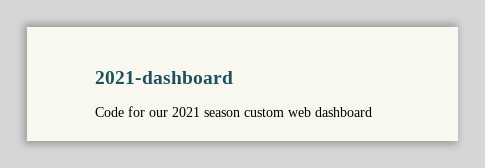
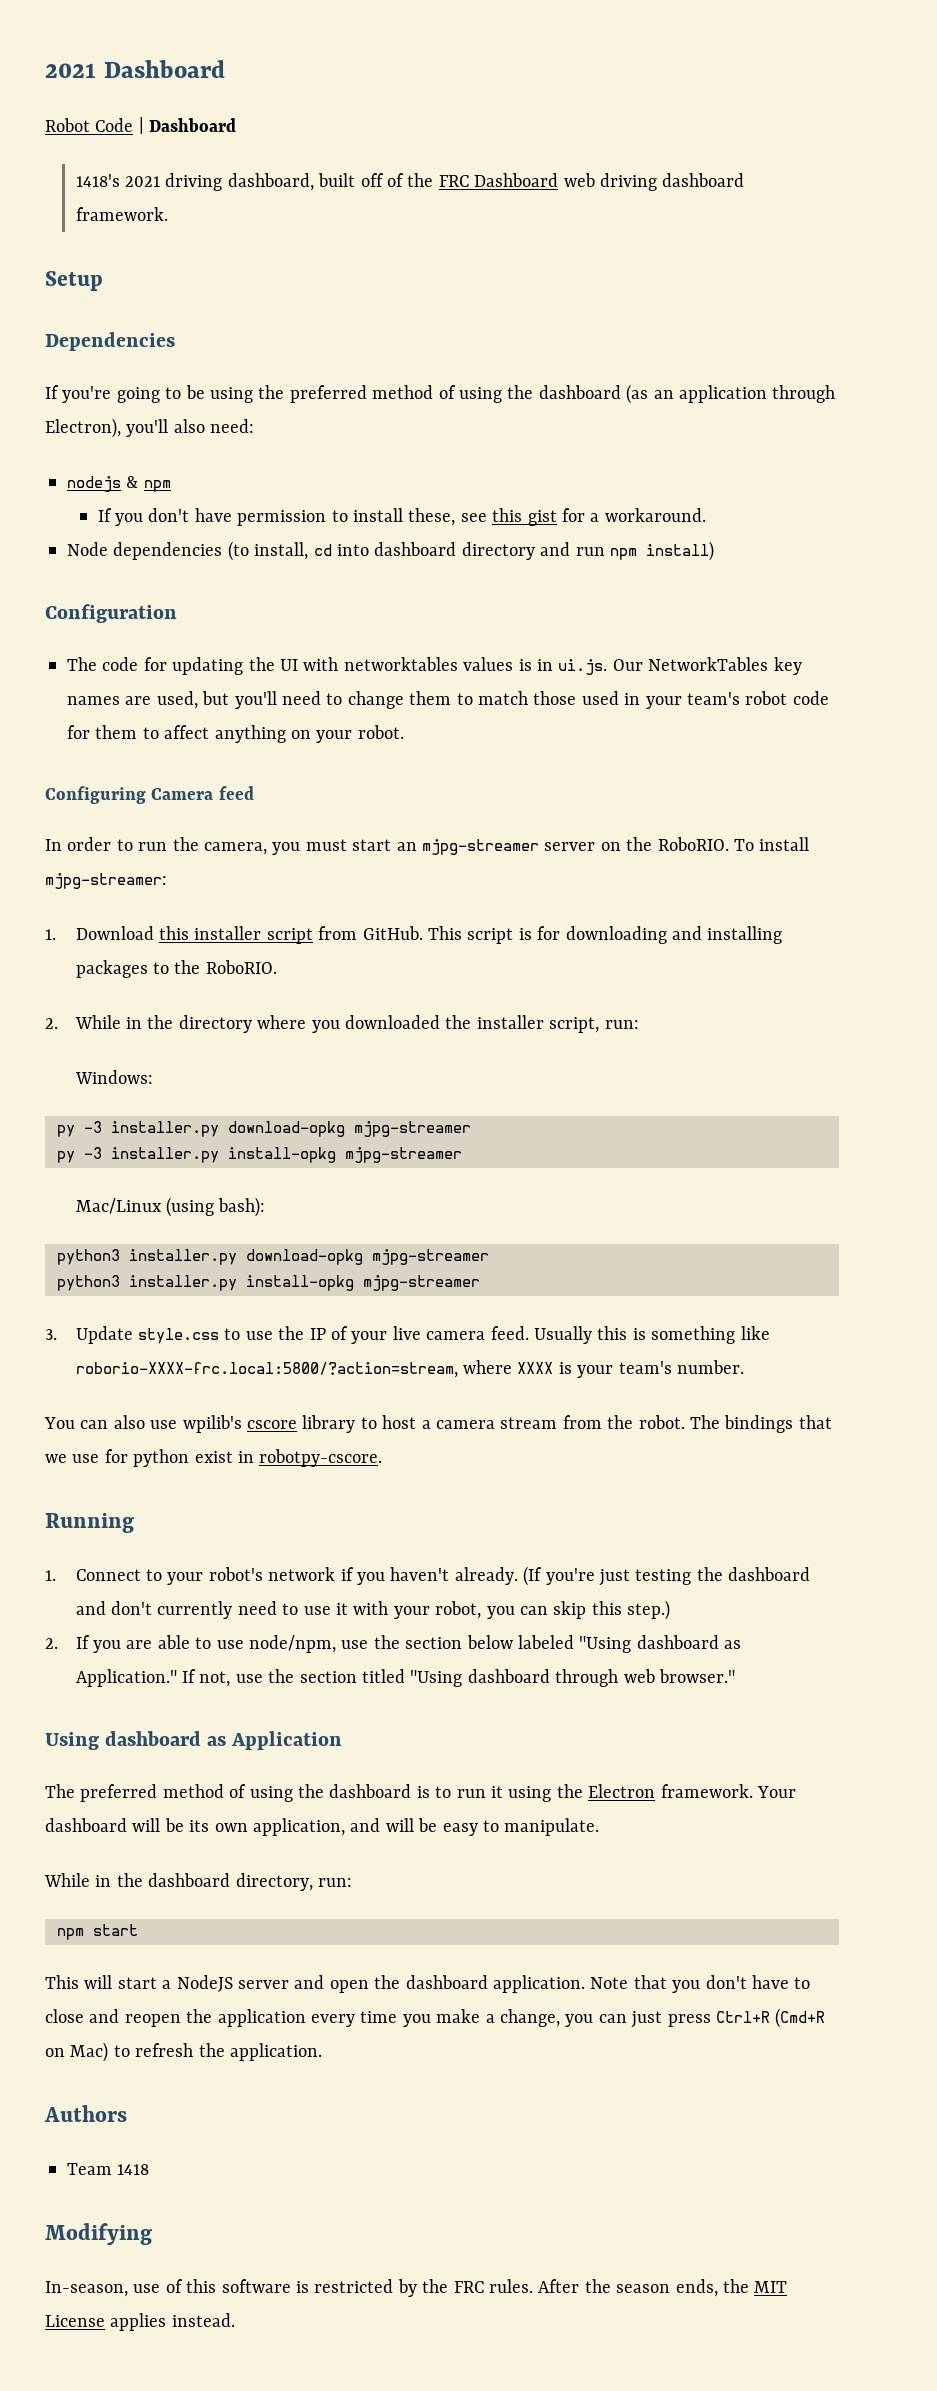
[95,71,233,84] [95,106,372,117] 2021-dashboard // Code for our 2021 season custom web dashboard -> [45,60,225,78] [45,117,237,134] [75,173,745,191] [75,207,168,221] [45,271,103,291] [45,332,175,351] [45,384,836,404] [45,418,255,438] [67,476,171,492] [97,508,706,526] [67,541,714,561] [45,604,177,623] [67,657,802,675] [67,691,829,709] [67,725,404,743] [45,786,254,804] [45,837,810,855] [45,873,167,889] [45,926,783,944] [75,960,277,978] [45,1015,639,1033] [74,1070,153,1084] [57,1121,471,1137] [57,1147,462,1163] [75,1197,266,1217] [57,1249,489,1265] [57,1275,480,1291] [45,1326,770,1344] [75,1360,744,1378] [44,1415,832,1433] [45,1449,383,1467] [45,1513,134,1533] [45,1566,811,1586] [75,1600,671,1620] [45,1635,742,1653] [75,1669,735,1687] [45,1731,343,1750] [45,1784,796,1802] [45,1818,600,1836] [44,1873,352,1891] [57,1924,138,1940] [45,1975,811,1993] [45,2008,826,2028] [45,2042,322,2062] [44,2105,127,2122] [67,2163,150,2175] [45,2223,152,2245] [45,2279,788,2297] [45,2313,235,2331] 2021 Dashboard // Robot Code | Dashboard // 1418's 2021 driving dashboard, built off of the FRC Dashboard web driving dashboard framework. // Setup // Dependencies // If you're going to be using the preferred method of using the dashboard (as an application through Electron), you'll also need: // nodejs & npm // If you don't have permission to install these, see this gist for a workaround. // Node dependencies (to install, cd into dashboard directory and run npm install) // Configuration // The code for updating the UI with networktables values is in ui.js. Our NetworkTables key names are used, but you'll need to change them to match those used in your team's robot code for them to affect anything on your robot. // Configuring Camera feed // In order to run the camera, you must start an mjpg-streamer server on the RoboRIO. To install mjpg-streamer: // 1. Download this installer script from GitHub. This script is for downloading and installing packages to the RoboRIO. // 2. While in the directory where you downloaded the installer script, run: // Windows: // py -3 installer.py download-opkg mjpg-streamer // py -3 installer.py install-opkg mjpg-streamer // Mac/Linux (using bash): // python3 installer.py download-opkg mjpg-streamer // python3 installer.py install-opkg mjpg-streamer // 3. Update style.css to use the IP of your live camera feed. Usually this is something like roborio-XXXX-frc.local:5800/?action=stream, where XXXX is your team's number. // You can also use wpilib's cscore library to host a camera stream from the robot. The bindings that we use for python exist in robotpy-cscore. // Running // 1. Connect to your robot's network if you haven't already. (If you're just testing the dashboard and don't currently need to use it with your robot, you can skip this step.) // 2. If you are able to use node/npm, use the section below labeled "Using dashboard as Application." If not, use the section titled "Using dashboard through web browser." // Using dashboard as Application // The preferred method of using the dashboard is to run it using the Electron framework. Your dashboard will be its own application, and will be easy to manipulate. // While in the dashboard directory, run: // npm start // This will start a NodeJS server and open the dashboard application. Note that you don't have to close and reopen the application every time you make a change, you can just press Ctrl+R (Cmd+R on Mac) to refresh the application. // Authors // Team 1418 // Modifying // In-season, use of this software is restricted by the FRC rules. After the season ends, the MIT License applies instead.

